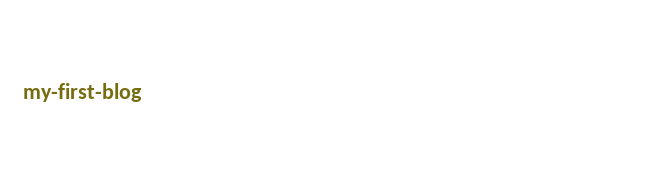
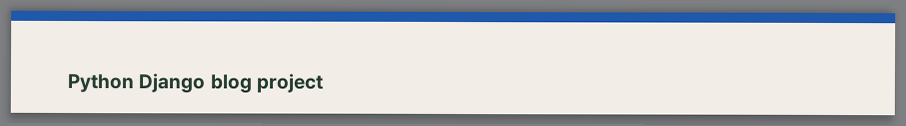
[23,83,142,102] my-first-blog -> [67,73,323,94] Python Django blog project

